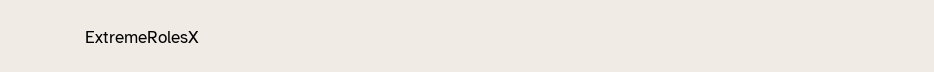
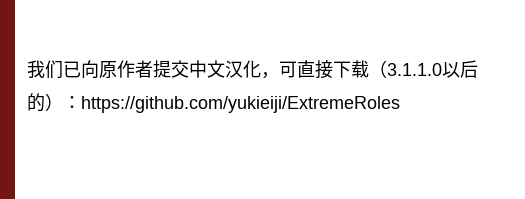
[85,31,199,43] ExtremeRolesX -> [27,60,478,79] [27,93,400,113] 我们已向原作者提交中文汉化，可直接下载（3.1.1.0以后的）：https://github.com/yukieiji/ExtremeRoles

